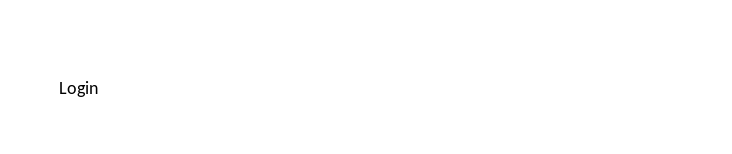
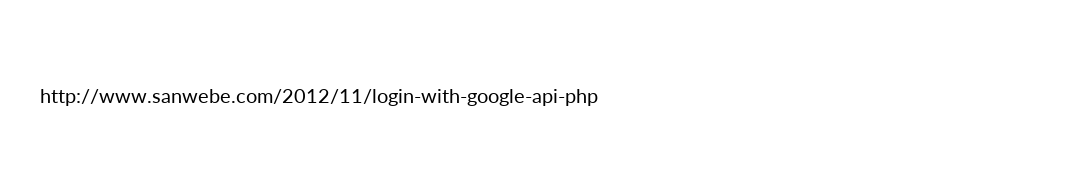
[59,81,98,97] Login -> [40,89,598,106] http://www.sanwebe.com/2012/11/login-with-google-api-php

